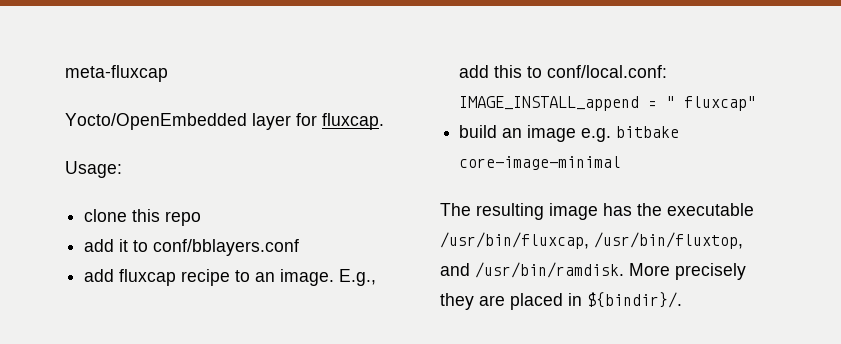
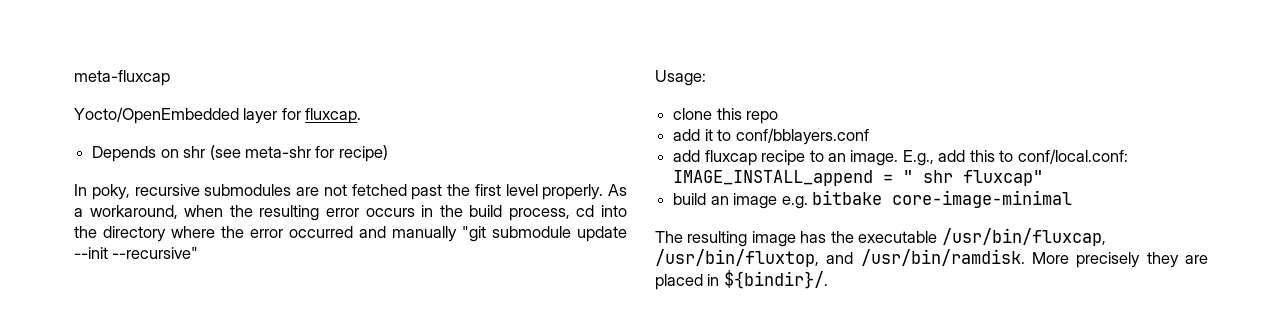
(384, 121) none -> [92,145,388,162] [74,184,627,200] [74,205,627,221] [74,226,627,242] [74,247,199,259] // Depends on shr (see meta-shr for recipe) // In poky, recursive submodules are not fetched past the first level properly. As a workaround, when the resulting error occurs in the build process, cd into the directory where the error occurred and manually "git submodule update --init --recursive"
(676, 102) none -> [923,170,954,183] shr

